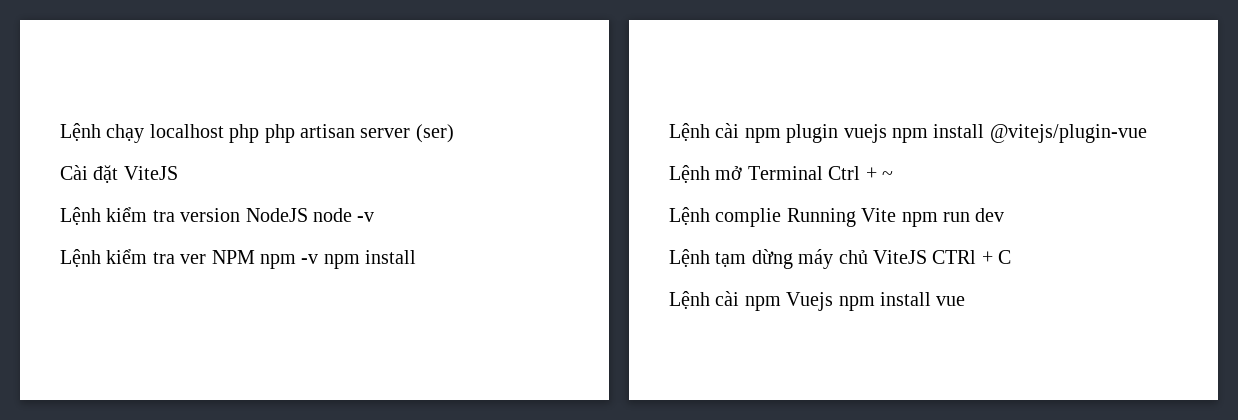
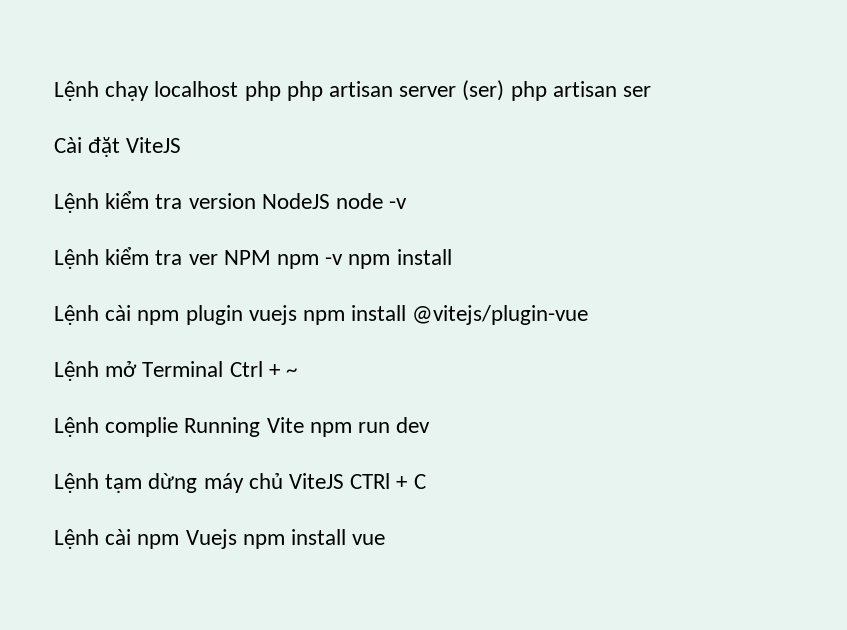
(454, 133) none -> [510,81,652,101] php artisan ser

